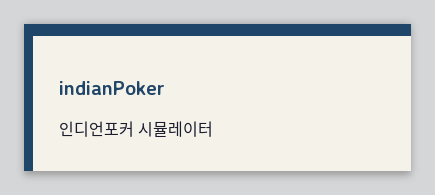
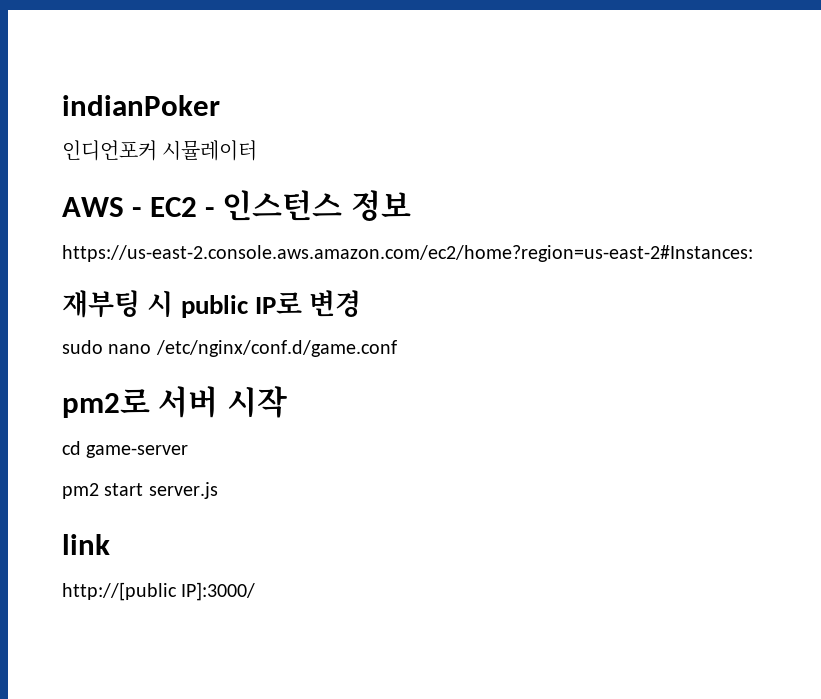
(214, 129) none -> [62,190,411,221] [62,245,753,262] [62,290,362,318] [62,340,397,357] [62,386,287,418] [62,441,189,458] [62,482,218,499] [62,534,110,555] [62,582,256,601] // AWS - EC2 - 인스턴스 정보 // https://us-east-2.console.aws.amazon.com/ec2/home?region=us-east-2#Instances: // 재부팅 시 public IP로 변경 // sudo nano /etc/nginx/conf.d/game.conf // pm2로 서버 시작 // cd game-server // pm2 start server.js // link // http://[public IP]:3000/

